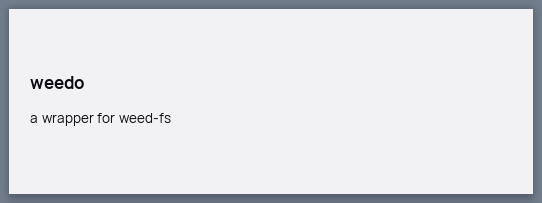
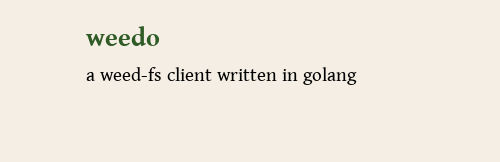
[41,113,171,126] wrapper for weed-fs -> [99,67,357,85] weed-fs client written in golang

